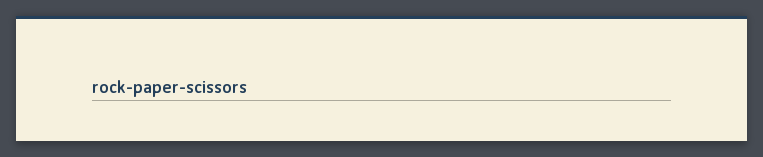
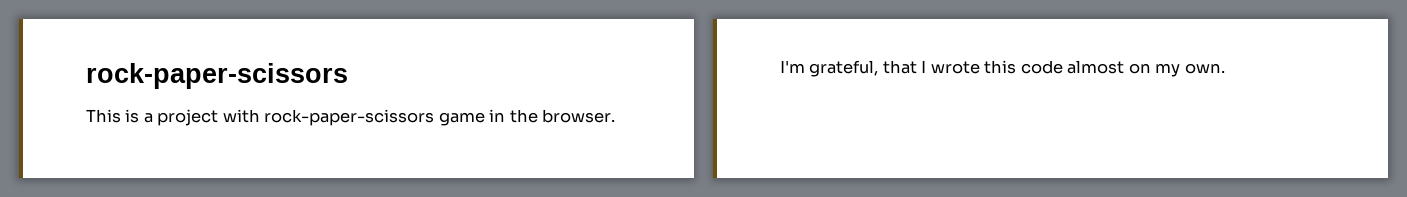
[92,80,247,97] rock-paper-scissors -> [86,63,348,89] [86,109,616,126] [780,60,1225,77] rock-paper-scissors // This is a project with rock-paper-scissors game in the browser. I'm grateful, that I wrote this code almost on my own.

